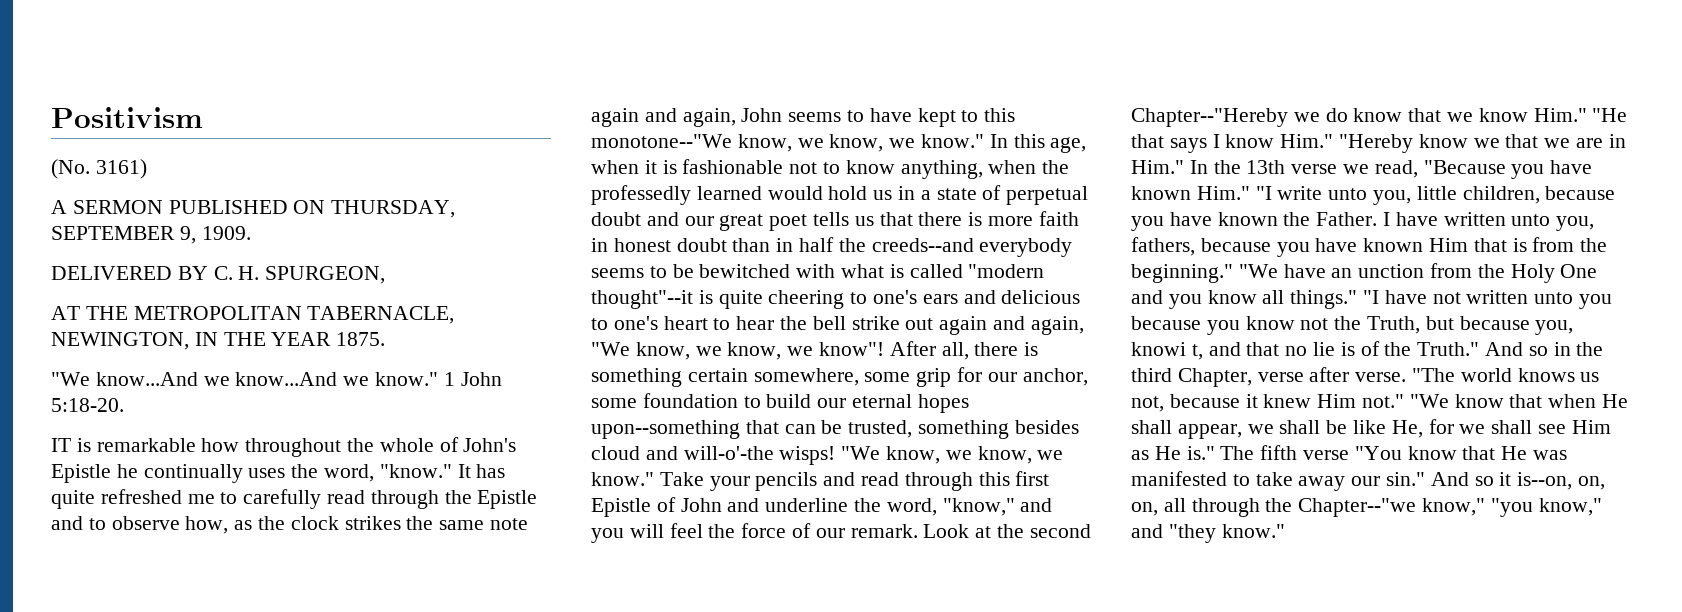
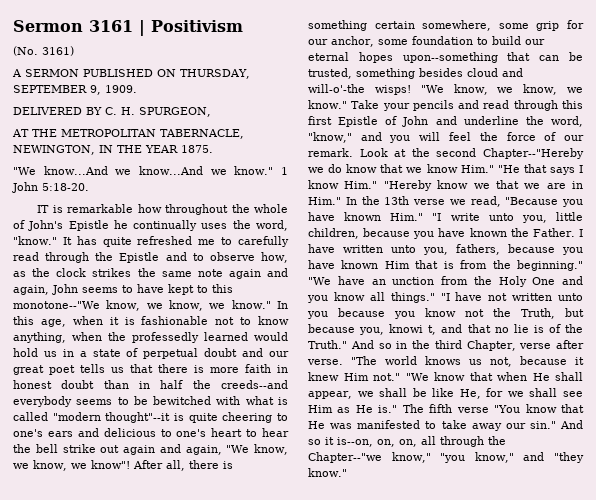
(51, 117) none -> [13,20,145,36] Sermon 3161 |

